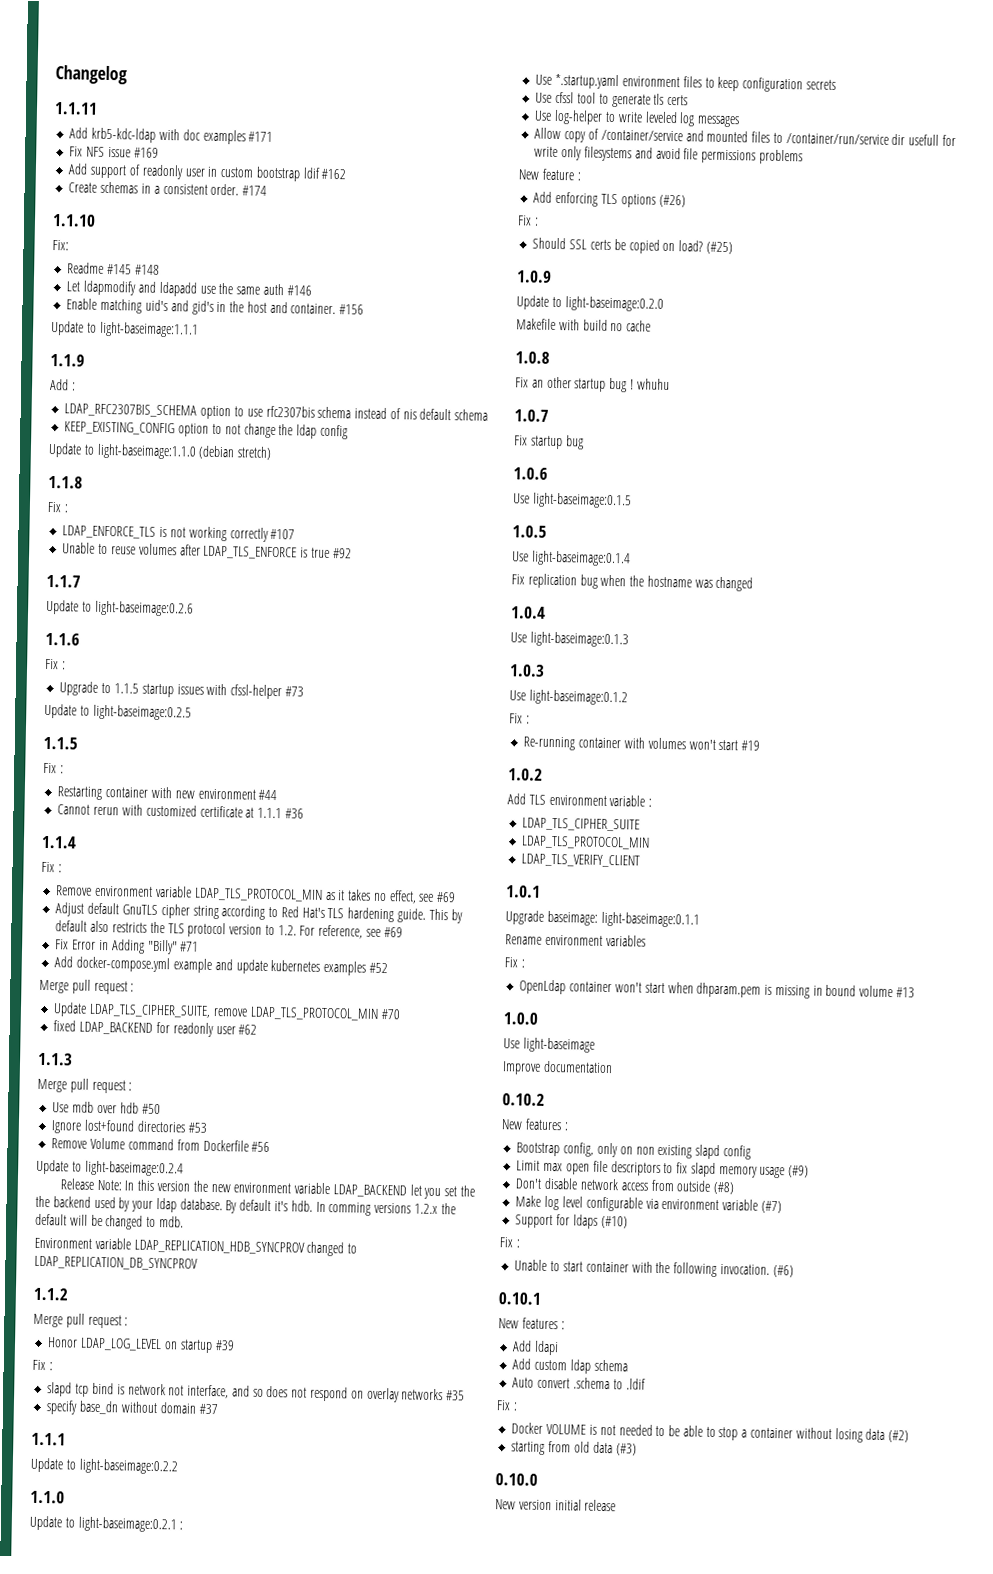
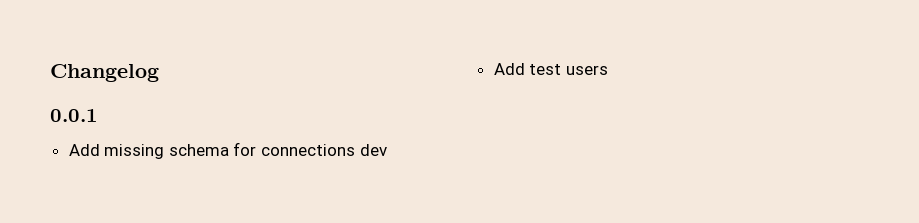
[54,102,98,115] [69,127,274,145] [69,146,159,158] [68,163,347,182] [68,181,268,196] [52,214,96,227] [52,240,69,251] [67,262,160,275] [66,280,312,297] [66,298,365,315] [50,320,199,338] [50,353,85,367] [49,378,76,391] [64,403,489,421] [64,421,348,440] [48,442,273,460] [48,475,83,489] [47,501,68,513] [62,525,296,542] [62,542,352,560] [46,574,81,588] [46,599,194,617] [45,632,80,646] [45,658,66,670] [59,681,304,700] [44,703,192,721] [43,736,78,750] [43,762,64,774] [57,786,278,801] [57,804,304,819] [41,835,77,849] [41,861,62,873] [56,885,457,904] [55,902,463,924] [55,920,403,939] [55,939,200,955] [54,956,388,976] [39,979,135,995] [53,1002,401,1021] [53,1020,258,1038] [37,1052,73,1066] [37,1078,133,1094] [52,1101,161,1115] [51,1119,207,1134] [51,1137,271,1153] [36,1159,184,1177] [59,1178,475,1200] [35,1195,456,1216] [35,1213,184,1230] [34,1237,358,1257] [34,1255,198,1271] [33,1287,69,1301] [33,1313,129,1329] [47,1337,235,1354] [32,1359,53,1371] [47,1382,466,1403] [46,1400,218,1415] [31,1432,66,1446] [30,1457,178,1475] [30,1490,65,1504] [29,1515,184,1533] [535,73,836,93] [535,91,689,108] [534,109,740,128] [534,127,956,147] [534,146,803,165] [518,168,581,181] [533,191,686,208] [518,215,539,226] [532,237,733,255] [516,270,552,283] [516,295,664,312] [516,318,652,332] [515,351,550,364] [515,376,670,393] [514,409,549,422] [514,435,584,450] [513,467,548,480] [513,492,632,509] [512,525,547,538] [512,550,631,567] [511,573,754,592] [511,606,546,619] [510,631,629,648] [509,664,545,677] [509,689,628,706] [509,713,530,724] [523,736,761,751] [508,768,543,781] [507,793,653,807] [522,817,641,832] [521,835,651,850] [521,853,641,868] [506,885,541,898] [505,910,700,928] [505,934,646,947] [504,957,525,968] [519,979,915,999] [503,1012,538,1025] [503,1037,595,1053] [502,1060,613,1075] [502,1093,545,1106] [501,1118,569,1131] [516,1142,751,1160] [516,1160,810,1179] [515,1177,736,1195] [515,1195,782,1214] [515,1214,628,1229] [499,1237,520,1248] [514,1259,794,1278] [498,1292,542,1305] [498,1317,565,1330] [512,1340,560,1356] [512,1358,628,1374] [512,1377,646,1390] [496,1400,518,1411] [511,1422,910,1443] [511,1441,637,1456] [495,1473,538,1486] [495,1499,617,1512] 1.1.11 // Add krb5-kdc-ldap with doc examples #171 // Fix NFS issue #169 // Add support of readonly user in custom bootstrap ldif #162 // Create schemas in a consistent order. #174 // 1.1.10 // Fix: // Readme #145 #148 // Let ldapmodify and ldapadd use the same auth #146 // Enable matching uid's and gid's in the host and container. #156 // Update to light-baseimage:1.1.1 // 1.1.9 // Add : // LDAP_RFC2307BIS_SCHEMA option to use rfc2307bis schema instead of nis default schema // KEEP_EXISTING_CONFIG option to not change the ldap config // Update to light-baseimage:1.1.0 (debian stretch) // 1.1.8 // Fix : // LDAP_ENFORCE_TLS is not working correctly #107 // Unable to reuse volumes after LDAP_TLS_ENFORCE is true #92 // 1.1.7 // Update to light-baseimage:0.2.6 // 1.1.6 // Fix : // Upgrade to 1.1.5 startup issues with cfssl-helper #73 // Update to light-baseimage:0.2.5 // 1.1.5 // Fix : // Restarting container with new environment #44 // Cannot rerun with customized certificate at 1.1.1 #36 // 1.1.4 // Fix : // Remove environment variable LDAP_TLS_PROTOCOL_MIN as it takes no effect, see #69 // Adjust default GnuTLS cipher string according to Red Hat's TLS hardening guide. This by default also restricts the TLS protocol version to 1.2. For reference, see #69 // Fix Error in Adding "Billy" #71 // Add docker-compose.yml example and update kubernetes examples #52 // Merge pull request : // Update LDAP_TLS_CIPHER_SUITE, remove LDAP_TLS_PROTOCOL_MIN #70 // fixed LDAP_BACKEND for readonly user #62 // 1.1.3 // Merge pull request : // Use mdb over hdb #50 // Ignore lost+found directories #53 // Remove Volume command from Dockerfile #56 // Update to light-baseimage:0.2.4 // Release Note: In this version the new environment variable LDAP_BACKEND let you set the the backend used by your ldap database. By default it's hdb. In comming versions 1.2.x the default will be changed to mdb. // Environment variable LDAP_REPLICATION_HDB_SYNCPROV changed to LDAP_REPLICATION_DB_SYNCPROV // 1.1.2 // Merge pull request : // Honor LDAP_LOG_LEVEL on startup #39 // Fix : // slapd tcp bind is network not interface, and so does not respond on overlay networks #35 // specify base_dn without domain #37 // 1.1.1 // Update to light-baseimage:0.2.2 // 1.1.0 // Update to light-baseimage:0.2.1 : // Use *.startup.yaml environment files to keep configuration secrets // Use cfssl tool to generate tls certs // Use log-helper to write leveled log messages // Allow copy of /container/service and mounted files to /container/run/service dir usefull for write only filesystems and avoid file permissions problems // New feature : // Add enforcing TLS options (#26) // Fix : // Should SSL certs be copied on load? (#25) // 1.0.9 // Update to light-baseimage:0.2.0 // Makefile with build no cache // 1.0.8 // Fix an other startup bug ! whuhu // 1.0.7 // Fix startup bug // 1.0.6 // Use light-baseimage:0.1.5 // 1.0.5 // Use light-baseimage:0.1.4 // Fix replication bug when the hostname was changed // 1.0.4 // Use light-baseimage:0.1.3 // 1.0.3 // Use light-baseimage:0.1.2 // Fix : // Re-running container with volumes won't start #19 // 1.0.2 // Add TLS environment variable : // LDAP_TLS_CIPHER_SUITE // LDAP_TLS_PROTOCOL_MIN // LDAP_TLS_VERIFY_CLIENT // 1.0.1 // Upgrade baseimage: light-baseimage:0.1.1 // Rename environment variables // Fix : // OpenLdap container won't start when dhparam.pem is missing in bound volume #13 // 1.0.0 // Use light-baseimage // Improve documentation // 0.10.2 // New features : // Bootstrap config, only on non existing slapd config // Limit max open file descriptors to fix slapd memory usage (#9) // Don't disable network access from outside (#8) // Make log level configurable via environment variable (#7) // Support for ldaps (#10) // Fix : // Unable to start container with the following invocation. (#6) // 0.10.1 // New features : // Add ldapi // Add custom ldap schema // Auto convert .schema to .ldif // Fix : // Docker VOLUME is not needed to be able to stop a container without losing data (#2) // starting from old data (#3) // 0.10.0 // New version initial release -> [50,109,98,122] [68,142,387,159] [493,63,608,75] 0.0.1 // Add missing schema for connections dev // Add test users

